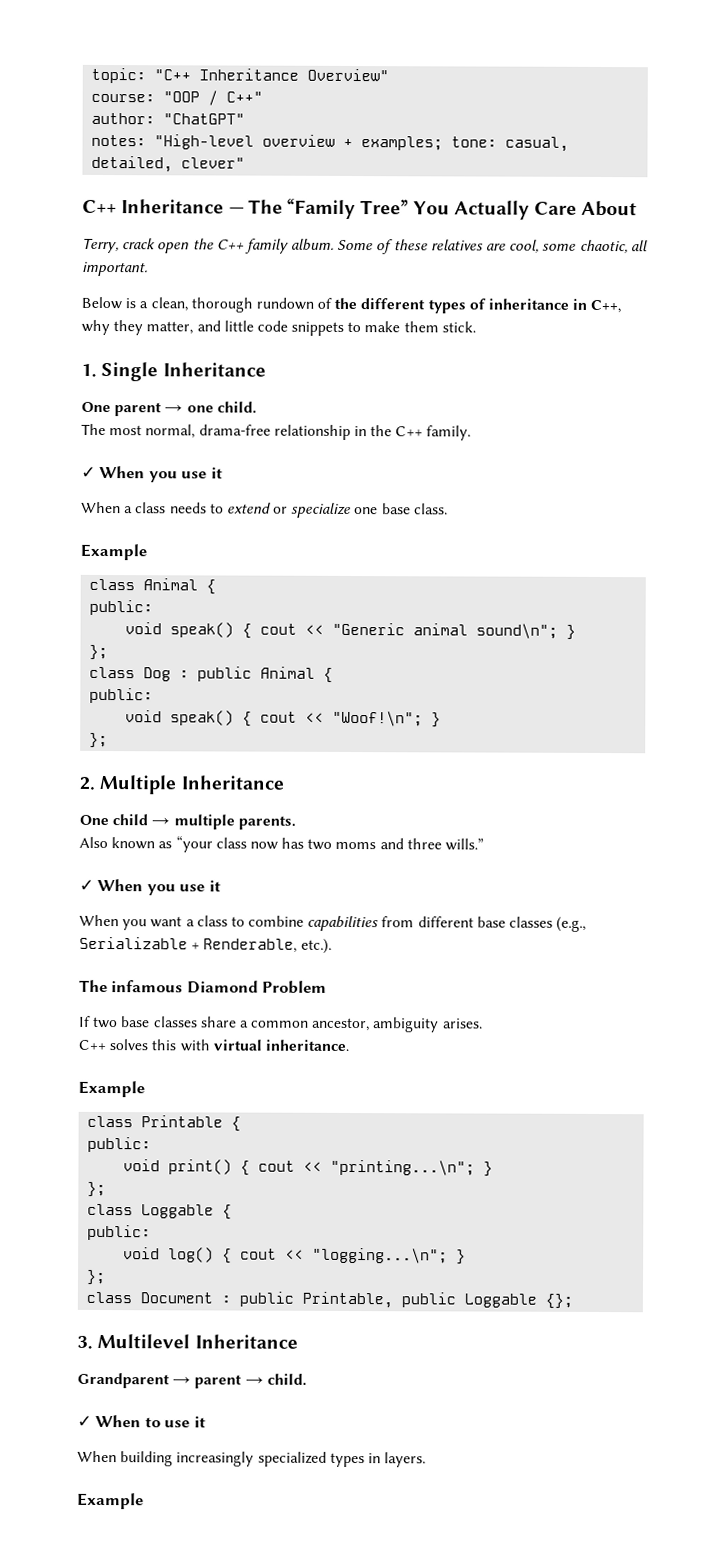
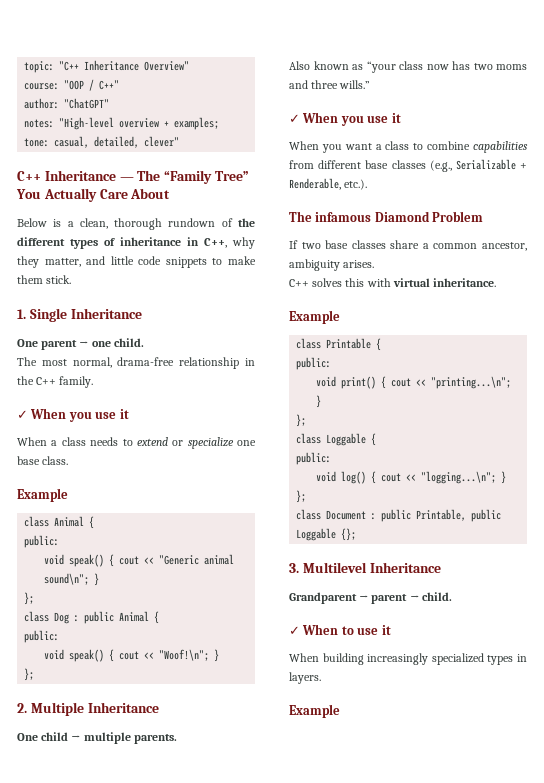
[82,237,648,255] [82,261,148,277] // Terry, crack open the C++ family album. Some of these relatives are cool, some chaotic, all important. -> (171, 193) none

